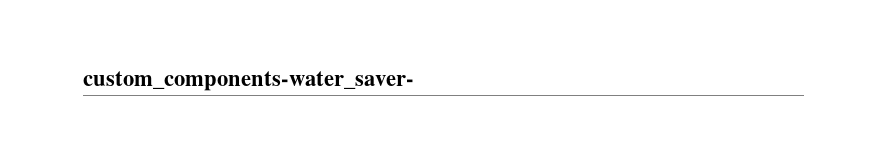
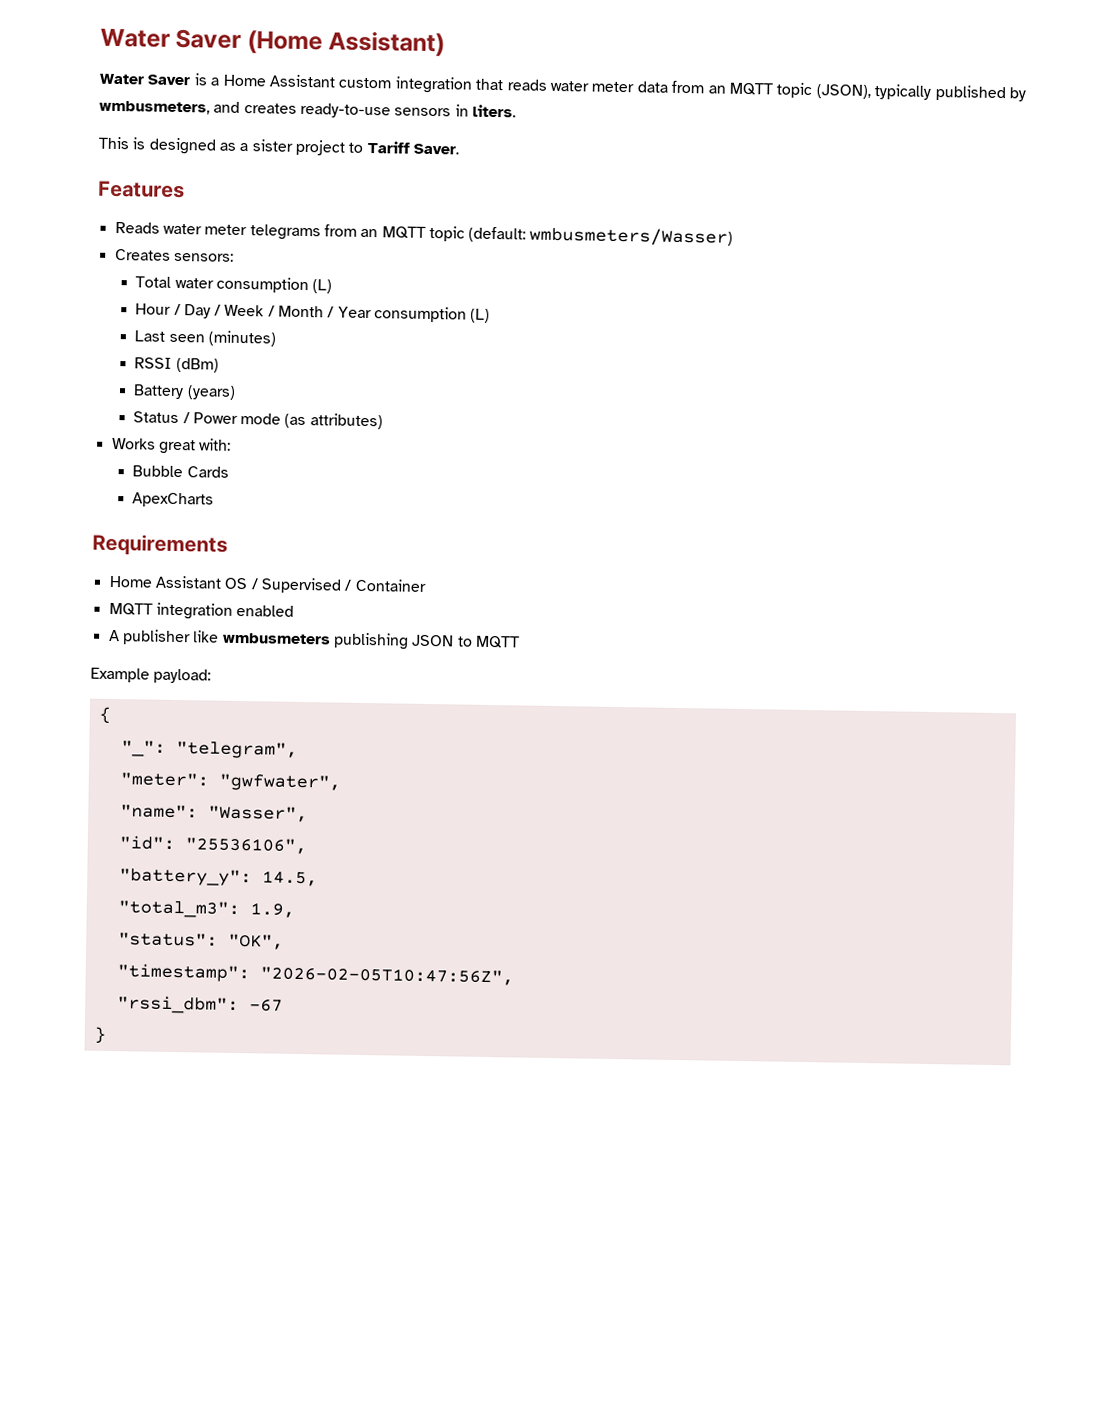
[83,71,414,91] custom_components-water_saver- -> [100,28,446,57] [99,73,1026,102] [99,100,516,119] [98,136,459,156] [98,180,185,199] [114,221,734,247] [114,248,234,262] [135,276,333,294] [135,303,491,323] [134,330,276,347] [134,357,219,373] [133,384,236,400] [133,411,383,430] [111,437,232,455] [132,465,229,478] [132,492,215,508] [92,533,228,557] [108,575,427,594] [108,602,295,620] [108,629,520,650] [90,667,212,684] [98,706,111,724] [120,740,298,759] [119,772,341,792] [119,804,308,823] [118,835,307,855] [118,868,318,887] [117,900,295,919] [117,932,284,950] [116,963,514,986] [116,995,283,1015] [93,1026,106,1044] Water Saver (Home Assistant) // Water Saver is a Home Assistant custom integration that reads water meter data from an MQTT topic (JSON), typically published by wmbusmeters, and creates ready-to-use sensors in liters. // This is designed as a sister project to Tariff Saver. // Features // Reads water meter telegrams from an MQTT topic (default: wmbusmeters/Wasser) // Creates sensors: // Total water consumption (L) // Hour / Day / Week / Month / Year consumption (L) // Last seen (minutes) // RSSI (dBm) // Battery (years) // Status / Power mode (as attributes) // Works great with: // Bubble Cards // ApexCharts // Requirements // Home Assistant OS / Supervised / Container // MQTT integration enabled // A publisher like wmbusmeters publishing JSON to MQTT // Example payload: // { // "_": "telegram", // "meter": "gwfwater", // "name": "Wasser", // "id": "25536106", // "battery_y": 14.5, // "total_m3": 1.9, // "status": "OK", // "timestamp": "2026-02-05T10:47:56Z", // "rssi_dbm": -67 // }

